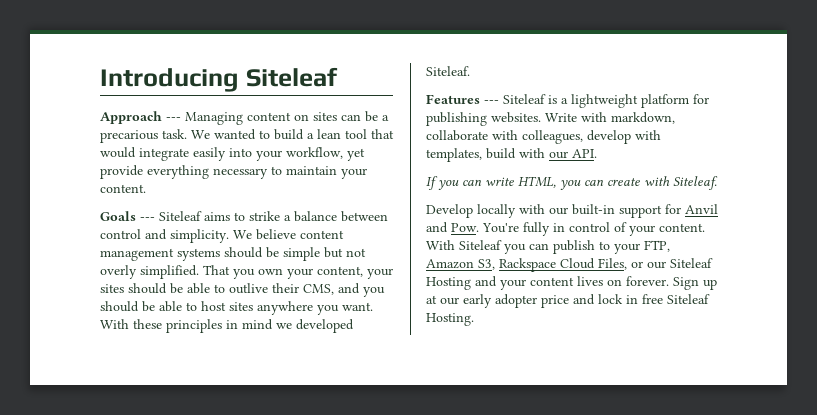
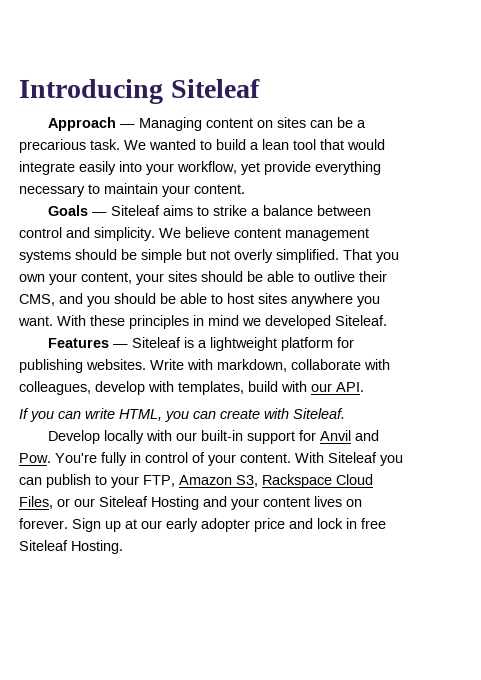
[166,117,181,121] --- -> [120,124,136,128] —
[140,217,155,221] --- -> [92,212,108,216] —
[484,100,499,104] --- -> [113,344,129,348] —

